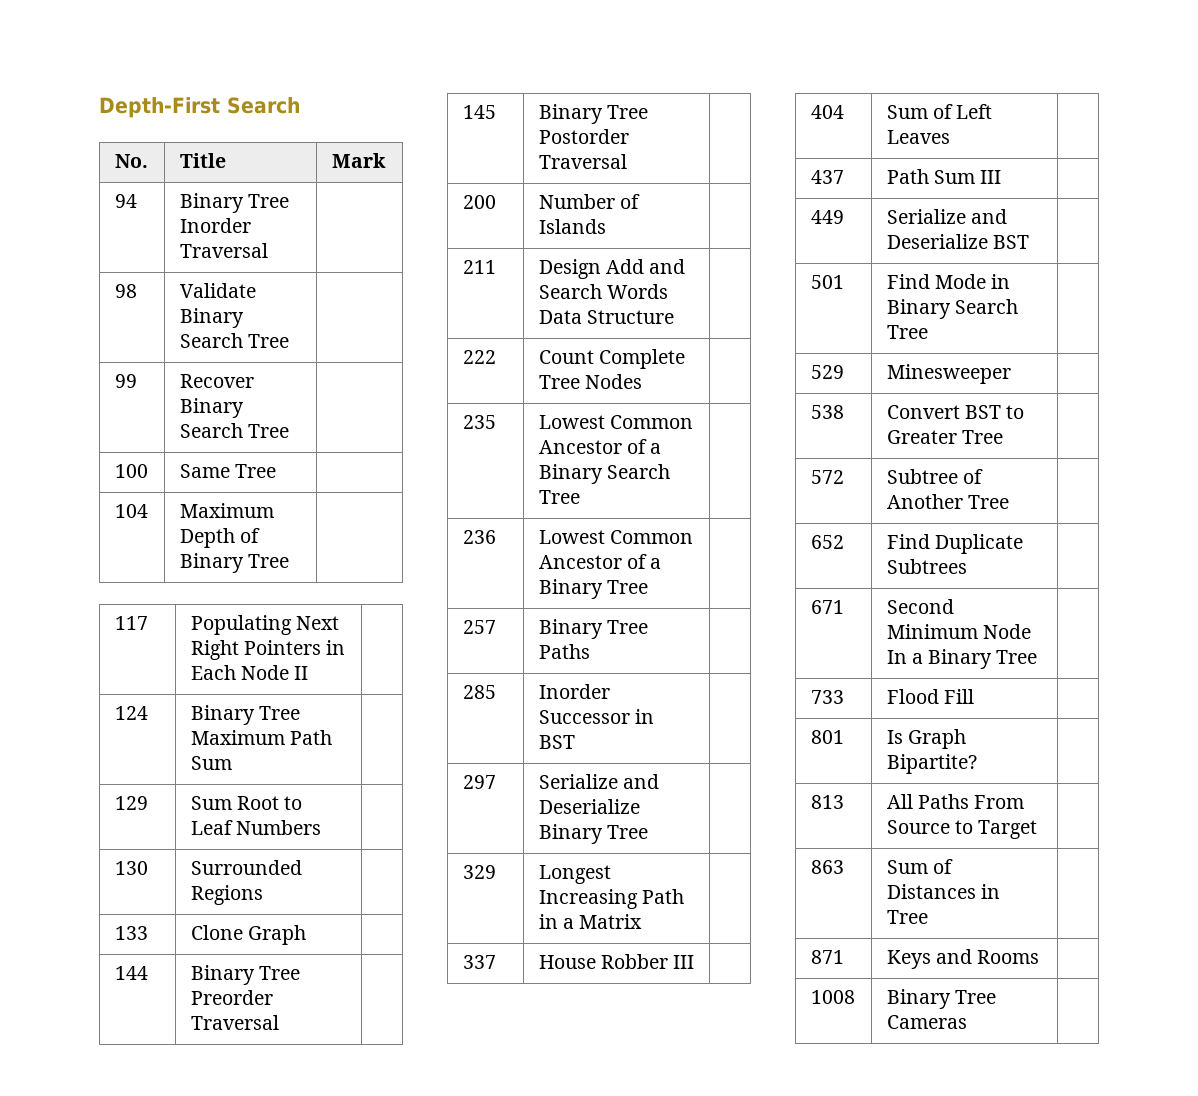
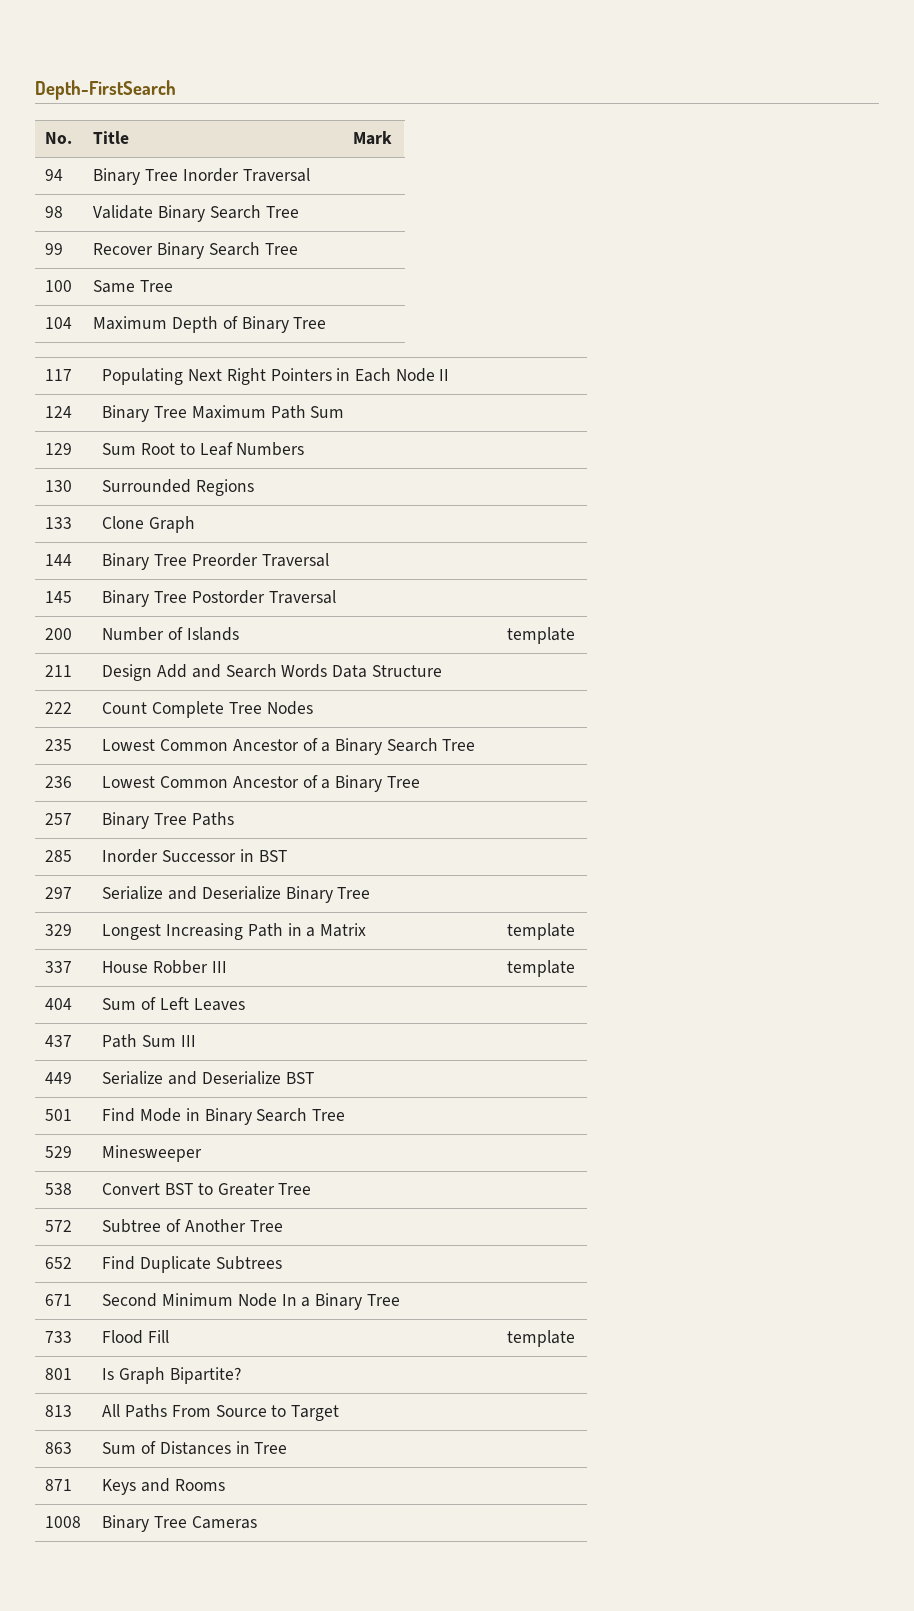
[99,97,300,118] Depth-First Search -> [35,80,176,100] Depth-FirstSearch
(606, 226) none -> [507,627,576,644] template
(643, 921) none -> [507,923,576,940] template
(695, 962) none -> [507,960,576,977] template
(974, 696) none -> [507,1330,576,1347] template

